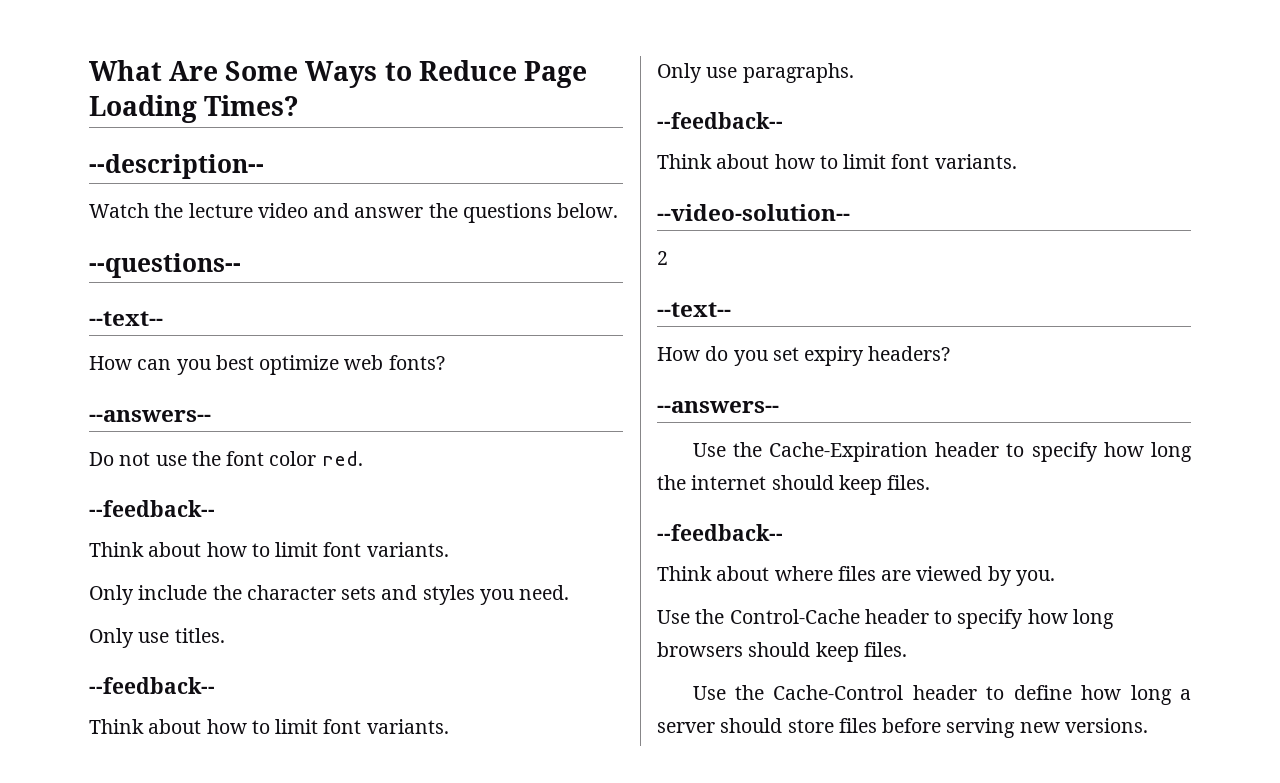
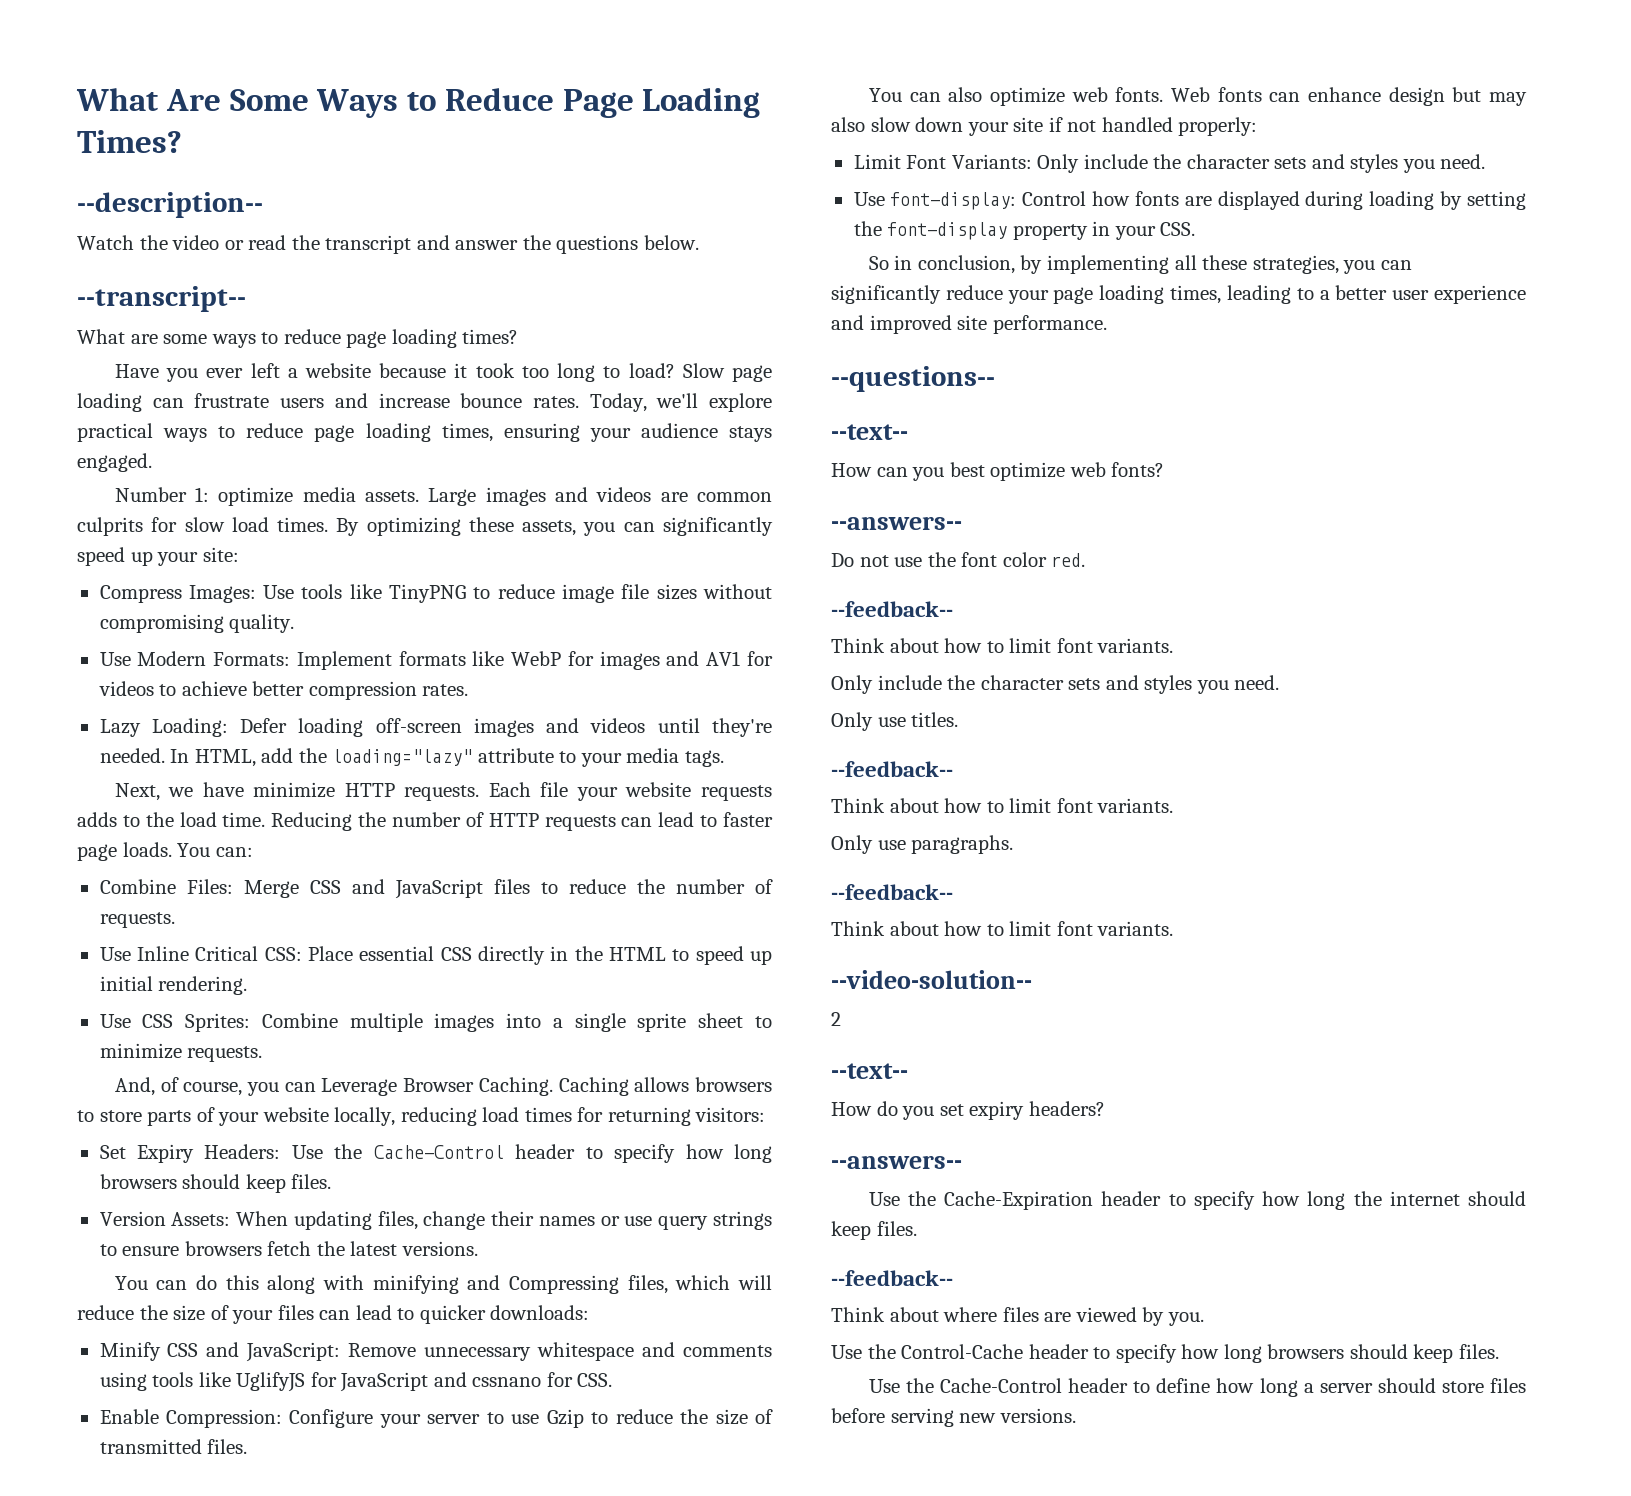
[188,203,308,218] lecture video -> [172,235,412,254] video or read the transcript
(619, 210) none -> [77,286,246,312] [77,329,519,348] [114,363,772,382] [77,393,773,412] [77,423,773,442] [77,453,152,472] [114,487,773,506] [77,517,773,536] [77,547,239,566] [99,584,773,603] [99,614,295,633] [99,651,773,670] [98,681,469,700] [99,718,773,737] [99,748,724,767] [114,782,772,801] [77,812,773,831] [77,842,253,861] [99,879,773,899] [99,912,175,928] [99,946,773,965] [99,976,248,995] [99,1013,772,1032] [99,1043,263,1062] [114,1077,772,1096] [77,1107,766,1126] [99,1144,773,1163] [99,1174,332,1193] [99,1211,772,1230] [99,1241,478,1256] [114,1275,772,1294] [77,1305,590,1324] [99,1342,772,1362] [99,1372,613,1392] [99,1409,773,1428] [99,1439,248,1454] [868,87,1527,106] [831,117,1258,136] [853,154,1486,173] [853,191,1527,210] [853,221,1196,240] [868,255,1412,274] [831,285,1526,304] [831,315,1107,334] // --transcript-- // What are some ways to reduce page loading times? // Have you ever left a website because it took too long to load? Slow page loading can frustrate users and increase bounce rates. Today, we'll explore practical ways to reduce page loading times, ensuring your audience stays engaged. // Number 1: optimize media assets. Large images and videos are common culprits for slow load times. By optimizing these assets, you can significantly speed up your site: // Compress Images: Use tools like TinyPNG to reduce image file sizes without compromising quality. // Use Modern Formats: Implement formats like WebP for images and AV1 for videos to achieve better compression rates. // Lazy Loading: Defer loading off-screen images and videos until they're needed. In HTML, add the loading="lazy" attribute to your media tags. // Next, we have minimize HTTP requests. Each file your website requests adds to the load time. Reducing the number of HTTP requests can lead to faster page loads. You can: // Combine Files: Merge CSS and JavaScript files to reduce the number of requests. // Use Inline Critical CSS: Place essential CSS directly in the HTML to speed up initial rendering. // Use CSS Sprites: Combine multiple images into a single sprite sheet to minimize requests. // And, of course, you can Leverage Browser Caching. Caching allows browsers to store parts of your website locally, reducing load times for returning visitors: // Set Expiry Headers: Use the Cache-Control header to specify how long browsers should keep files. // Version Assets: When updating files, change their names or use query strings to ensure browsers fetch the latest versions. // You can do this along with minifying and Compressing files, which will reduce the size of your files can lead to quicker downloads: // Minify CSS and JavaScript: Remove unnecessary whitespace and comments using tools like UglifyJS for JavaScript and cssnano for CSS. // Enable Compression: Configure your server to use Gzip to reduce the size of transmitted files. // You can also optimize web fonts. Web fonts can enhance design but may also slow down your site if not handled properly: // Limit Font Variants: Only include the character sets and styles you need. // Use font-display: Control how fonts are displayed during loading by setting the font-display property in your CSS. // So in conclusion, by implementing all these strategies, you can significantly reduce your page loading times, leading to a better user experience and improved site performance.

